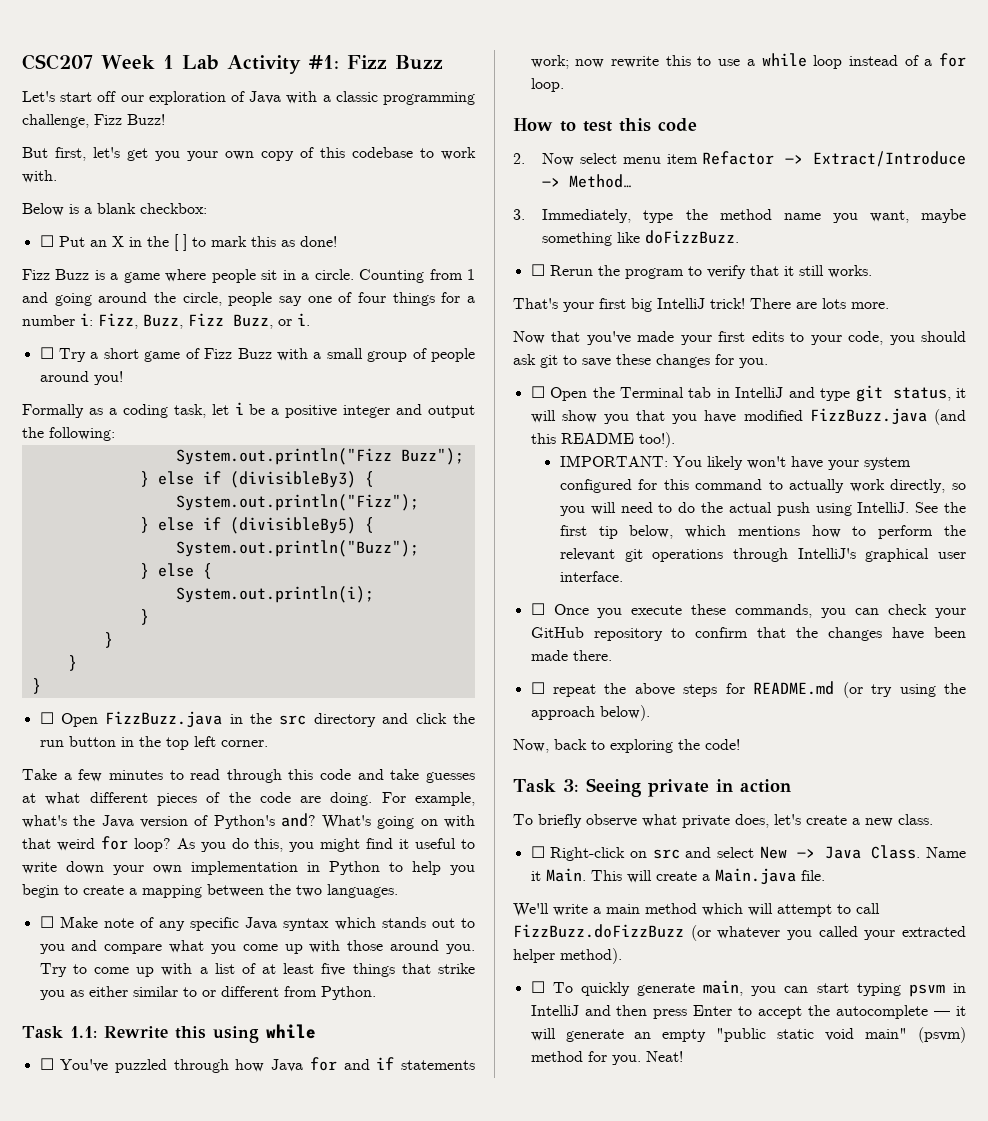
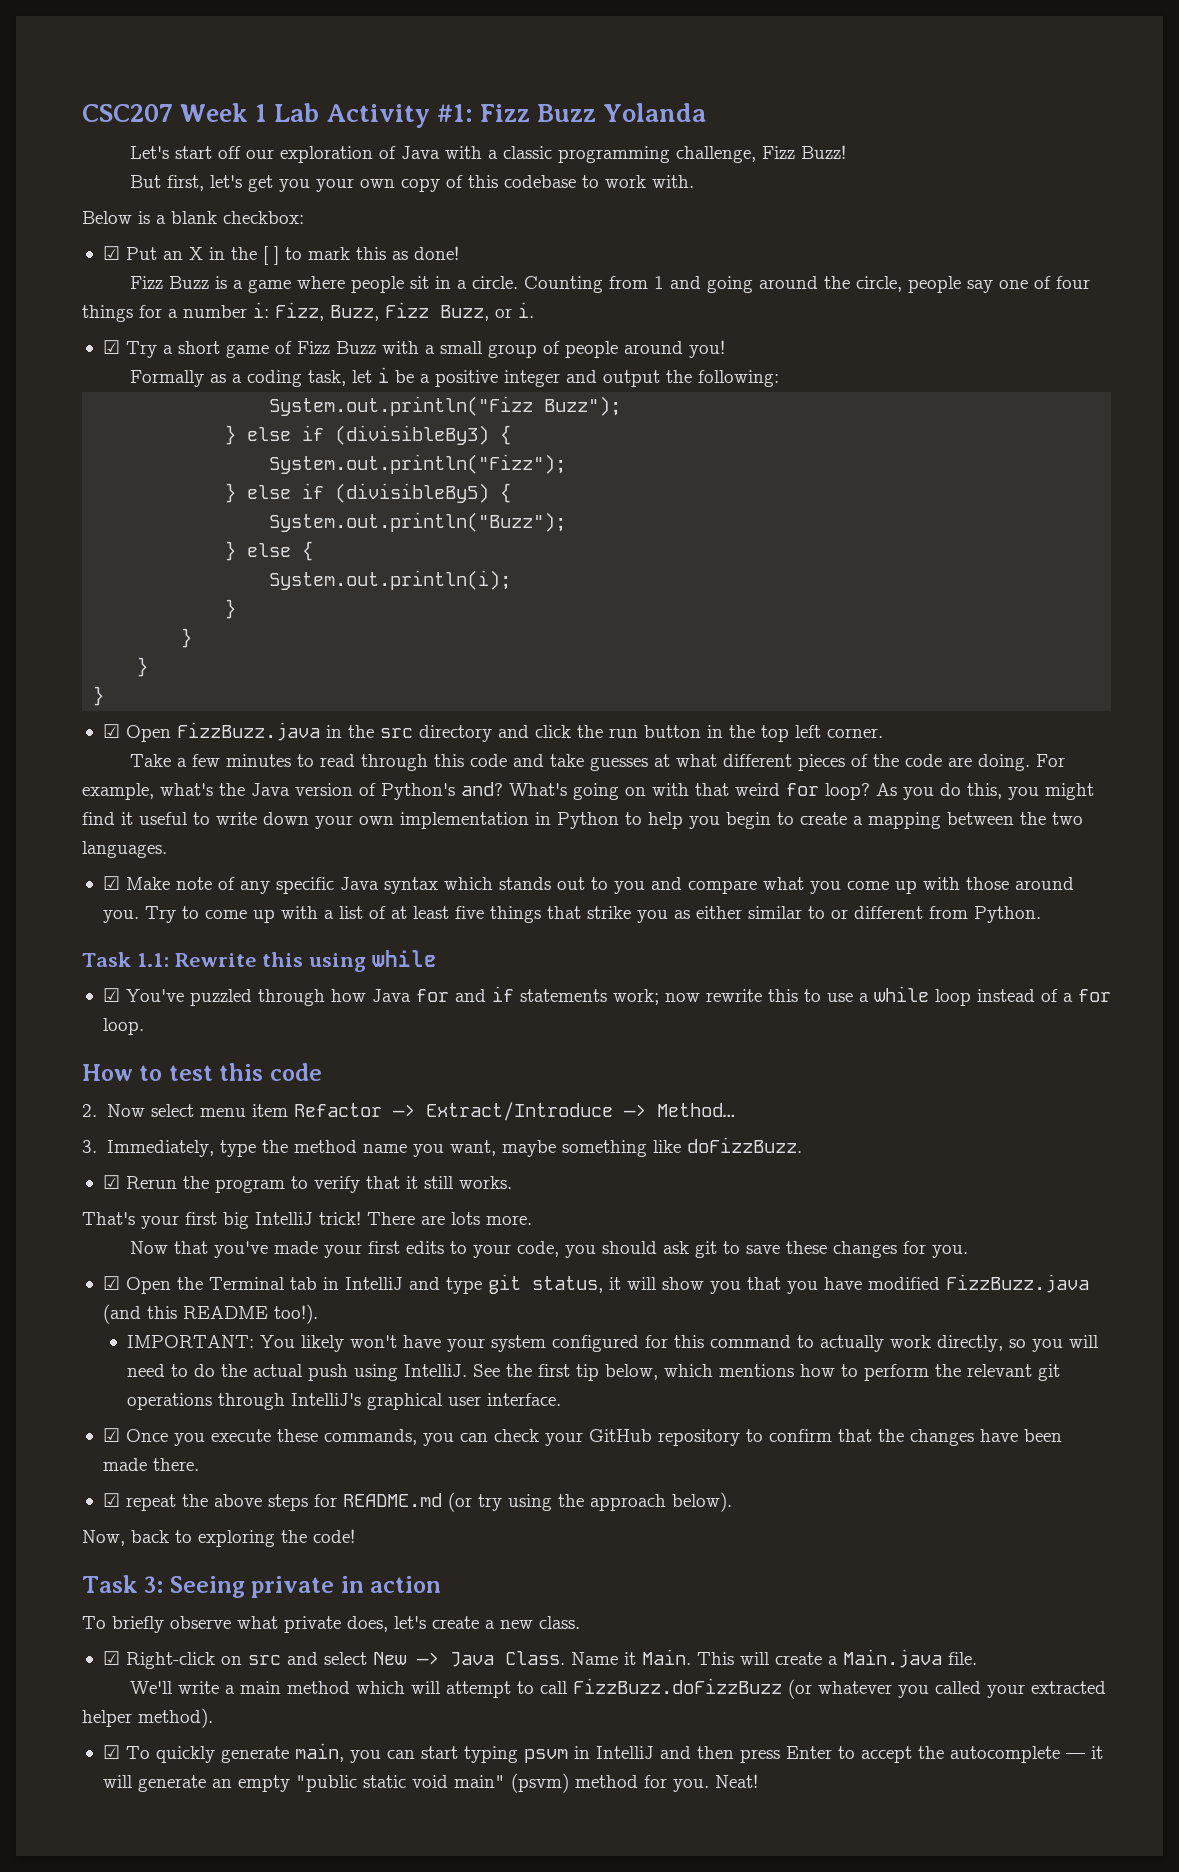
(443, 62) none -> [603,103,707,122] Yolanda
[39,235,54,247] ☐ -> [102,246,120,260] ☑
[39,347,54,359] ☐ -> [102,340,120,354] ☑
[39,712,54,724] ☐ -> [102,724,120,738] ☑
[39,916,54,928] ☐ -> [102,876,120,890] ☑
[39,1058,54,1070] ☐ -> [102,988,120,1002] ☑
[530,264,545,276] ☐ -> [102,1175,120,1189] ☑
[530,386,545,398] ☐ -> [102,1276,120,1290] ☑
[530,603,545,615] ☐ -> [102,1428,120,1442] ☑
[530,682,545,694] ☐ -> [102,1493,120,1507] ☑
[530,846,545,858] ☐ -> [102,1651,120,1665] ☑
[530,981,545,993] ☐ -> [102,1745,120,1759] ☑

